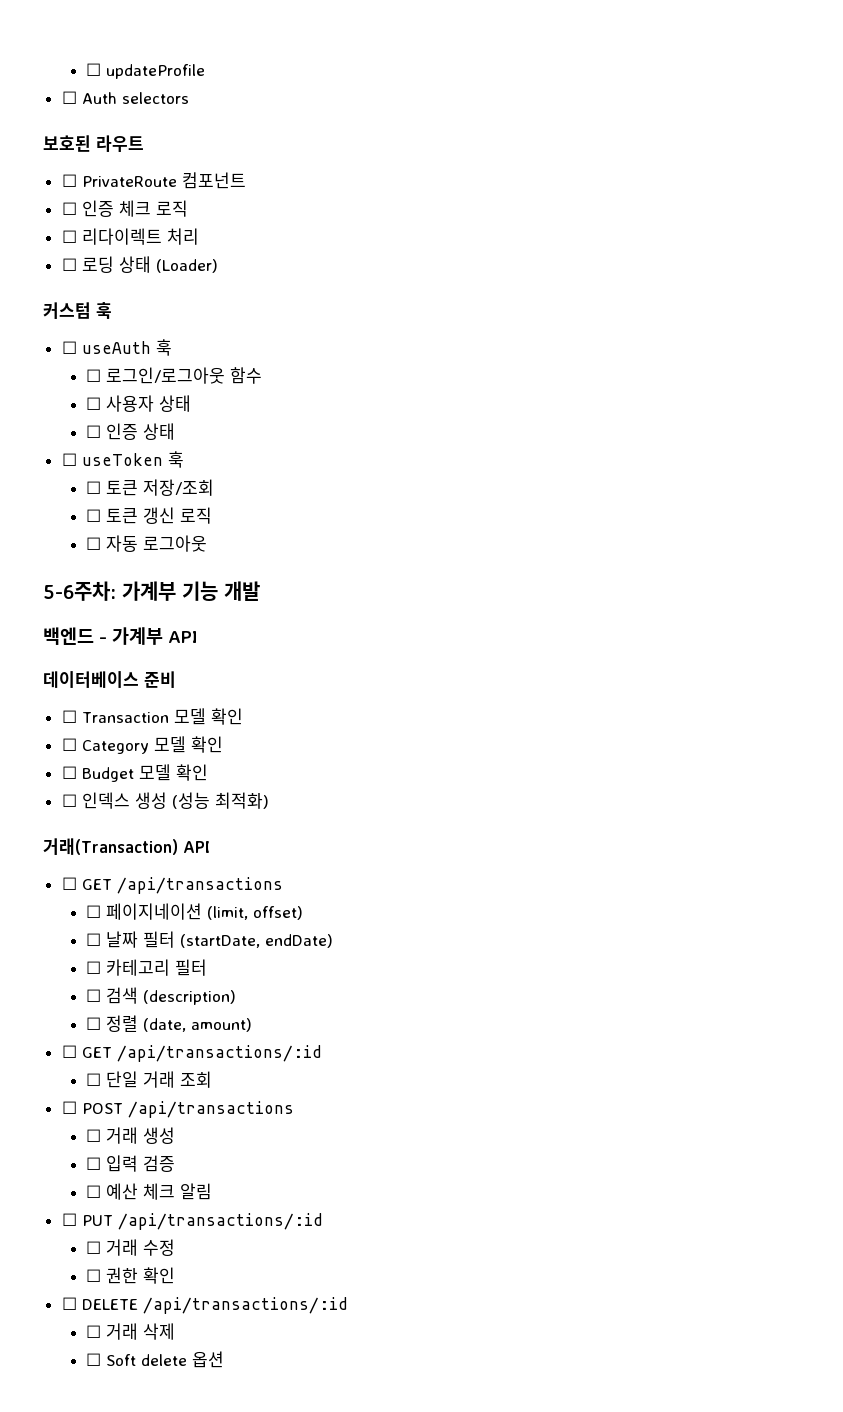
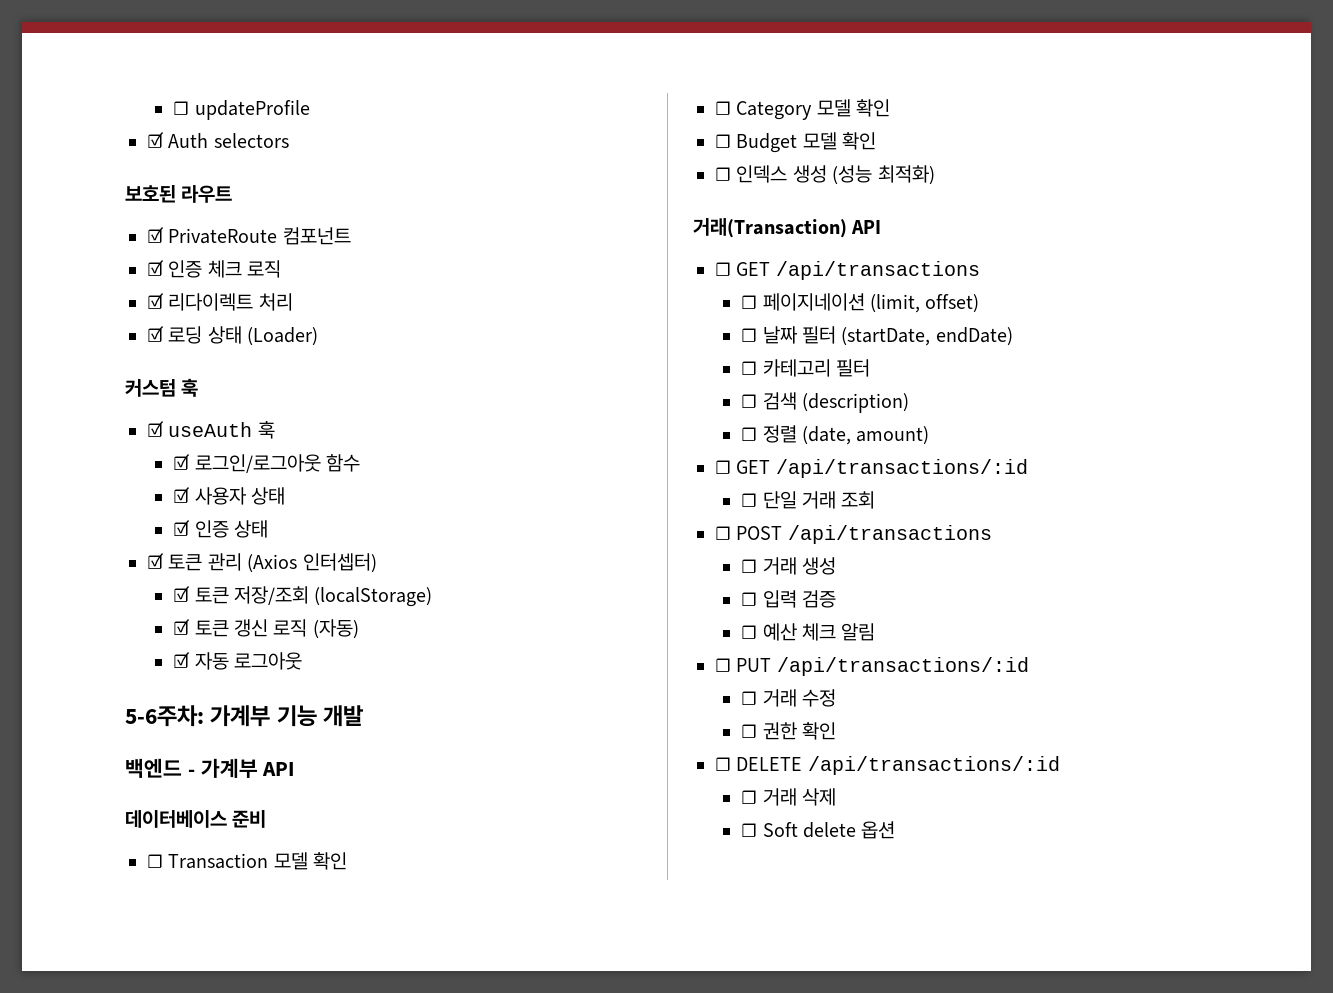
[61,91,77,104] ☐ -> [147,132,164,148] ☑
[61,174,77,187] ☐ -> [147,227,164,243] ☑
[61,202,77,215] ☐ -> [147,260,164,276] ☑
[61,230,77,243] ☐ -> [147,293,164,309] ☑
[61,258,77,271] ☐ -> [147,326,164,342] ☑
[61,341,77,354] ☐ -> [147,421,164,437] ☑
[86,369,102,382] ☐ -> [173,454,191,470] ☑
[86,397,102,410] ☐ -> [173,487,191,503] ☑
[86,425,102,438] ☐ -> [173,520,191,536] ☑
[61,451,184,468] [86,481,102,494] ☐ useToken 훅 // ☐ -> [147,553,377,573] [173,586,191,602] ☑ 토큰 관리 (Axios 인터셉터) // ☑
[86,509,102,522] // ☐ -> [314,587,433,607] [173,619,191,635] (localStorage) // ☑
[86,537,102,550] // ☐ -> [312,619,359,639] [173,652,191,668] (자동) // ☑

